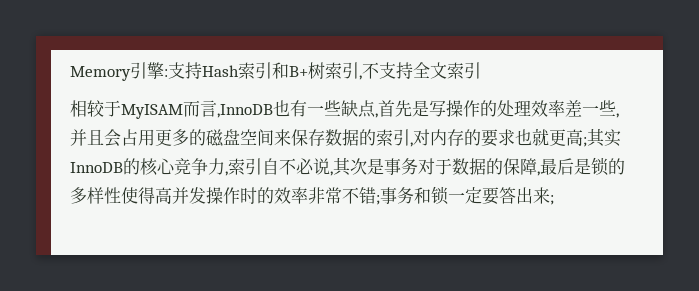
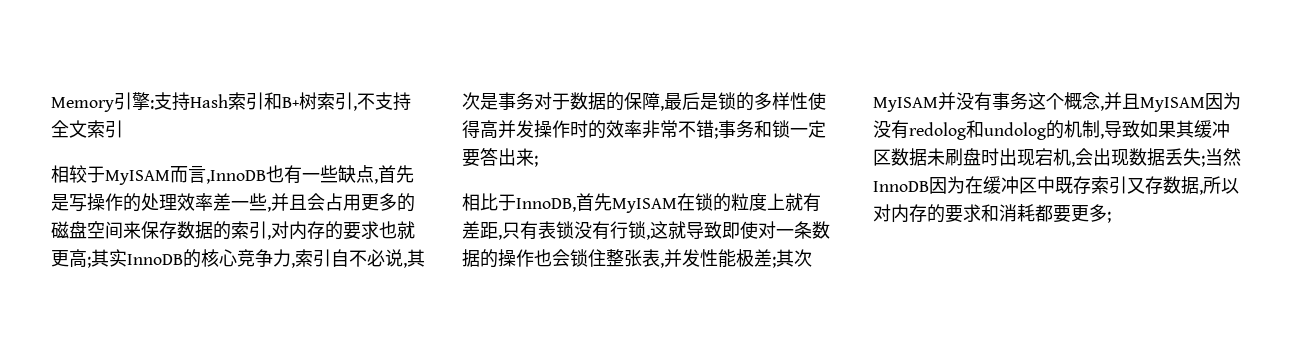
(554, 200) none -> [462,193,821,213] [462,221,830,240] [462,249,812,268] [873,92,1241,112] [873,120,1230,140] [873,148,1241,167] [873,176,1239,195] [873,204,1111,223] // 相比于InnoDB,首先MyISAM在锁的粒度上就有差距,只有表锁没有行锁,这就导致即使对一条数据的操作也会锁住整张表,并发性能极差;其次MyISAM并没有事务这个概念,并且MyISAM因为没有redolog和undolog的机制,导致如果其缓冲区数据未刷盘时出现宕机,会出现数据丢失;当然InnoDB因为在缓冲区中既存索引又存数据,所以对内存的要求和消耗都要更多;

